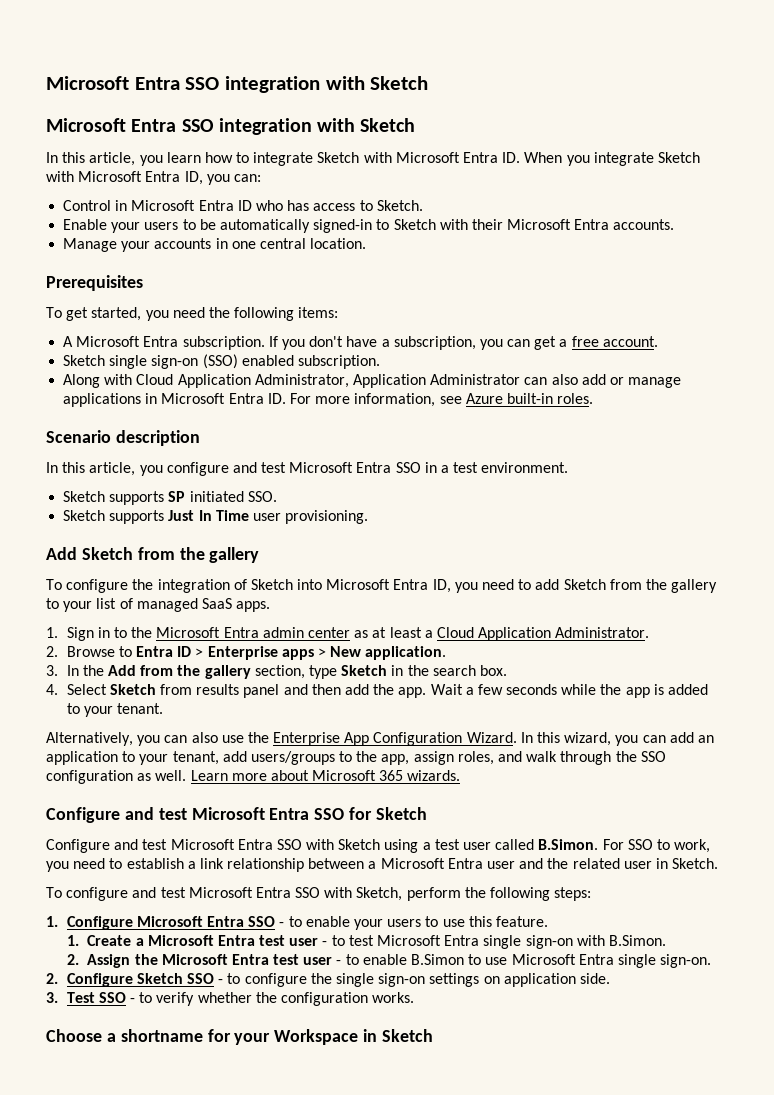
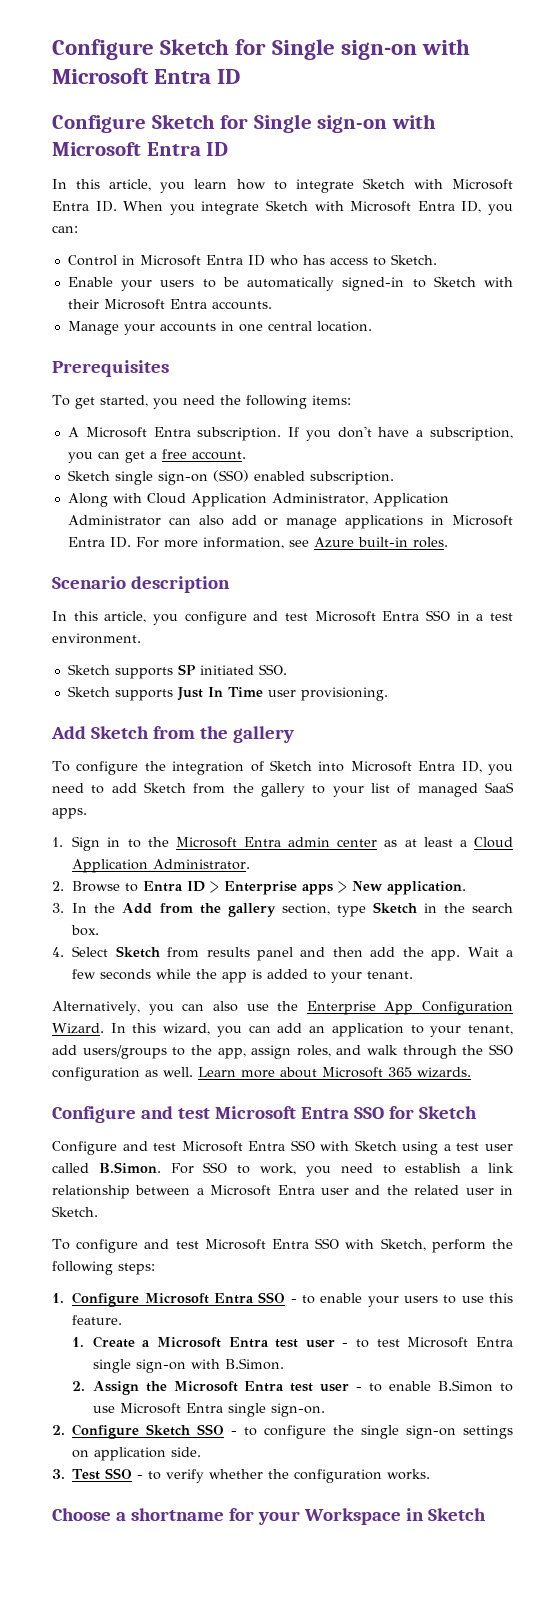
[46,76,429,93] [46,118,416,135] Microsoft Entra SSO integration with Sketch // Microsoft Entra SSO integration with Sketch -> [52,39,471,60] [52,68,241,84] [52,114,436,133] [52,142,229,156] Configure Sketch for Single sign-on with Microsoft Entra ID // Configure Sketch for Single sign-on with Microsoft Entra ID

